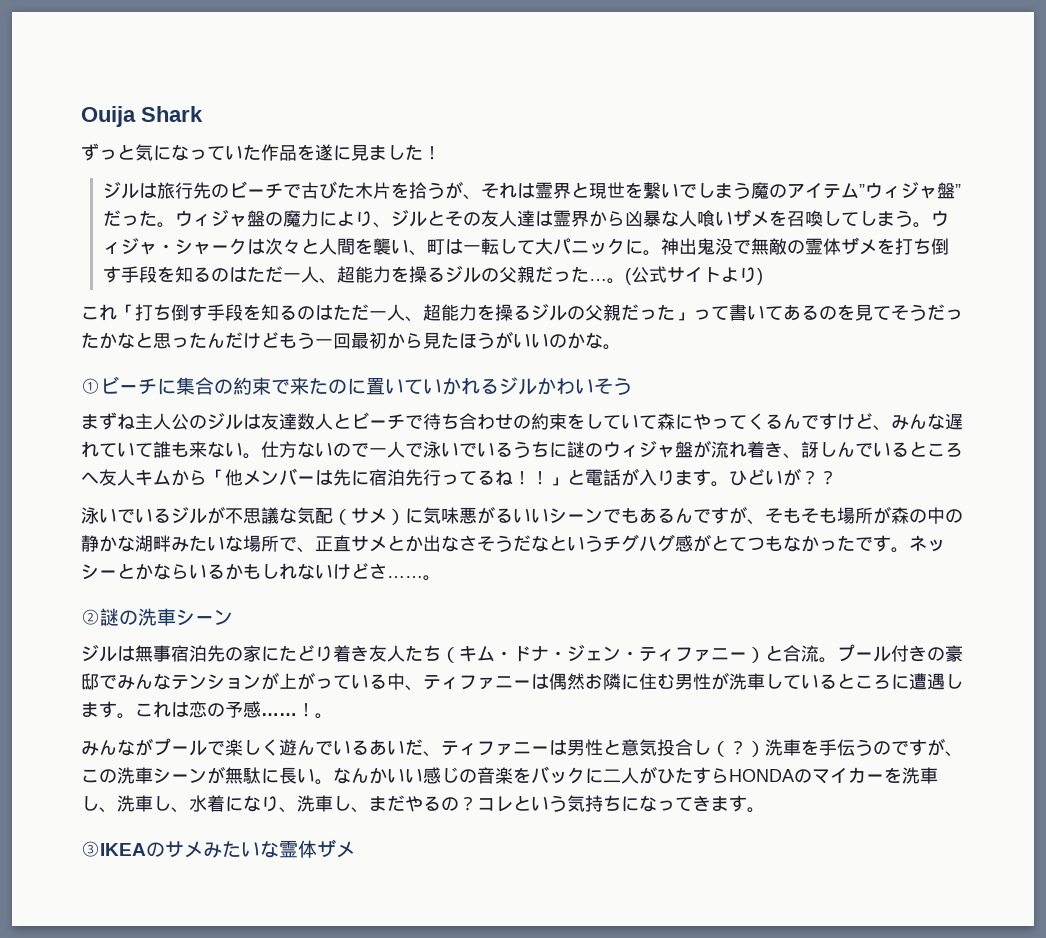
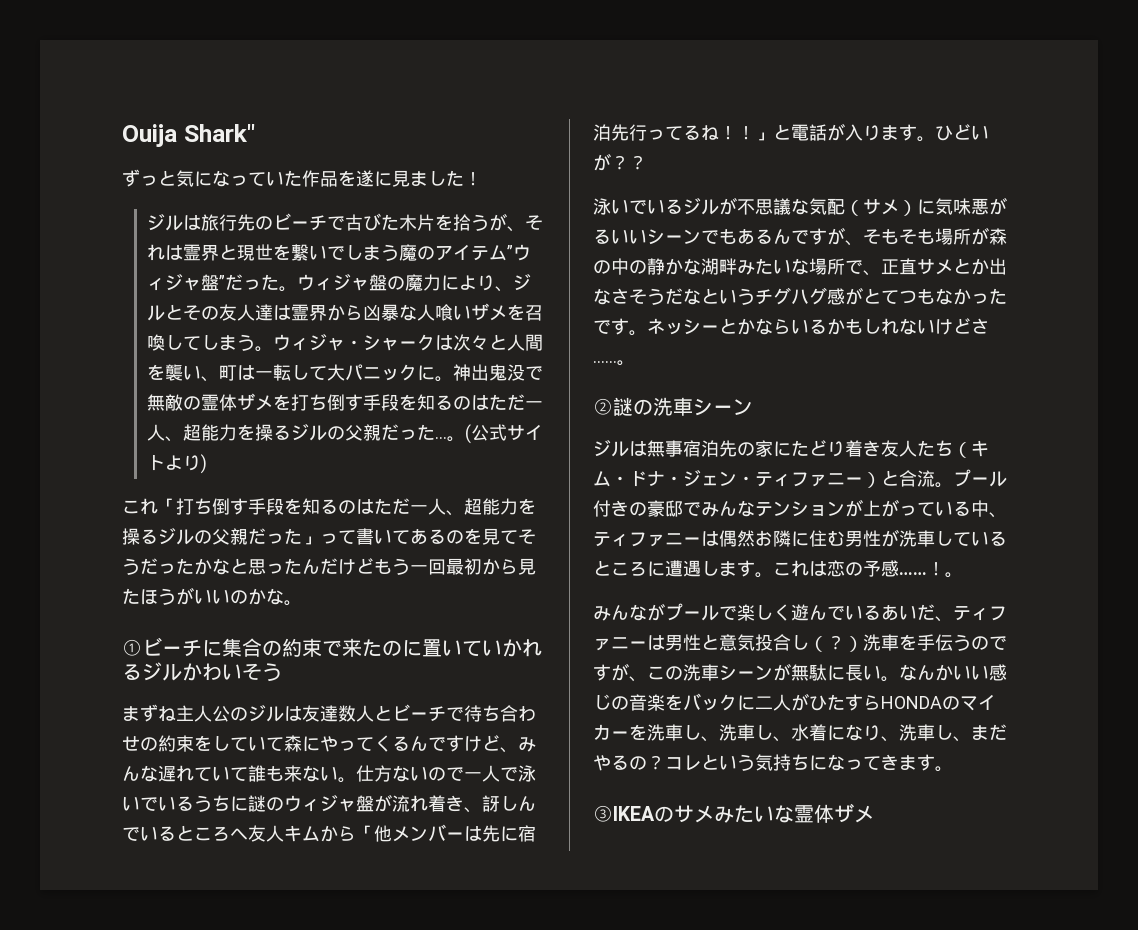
[141,106,203,122] Shark -> [183,124,255,142] Shark"

